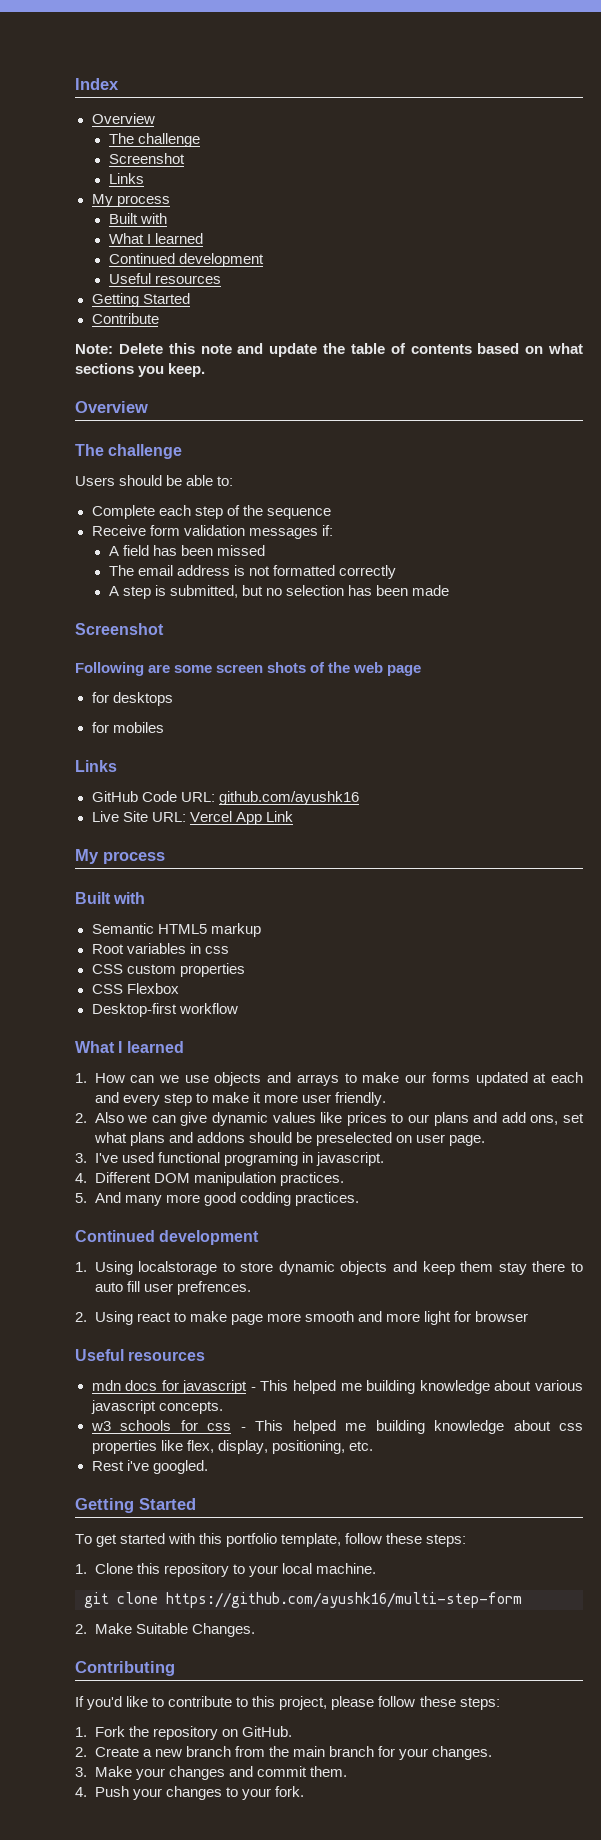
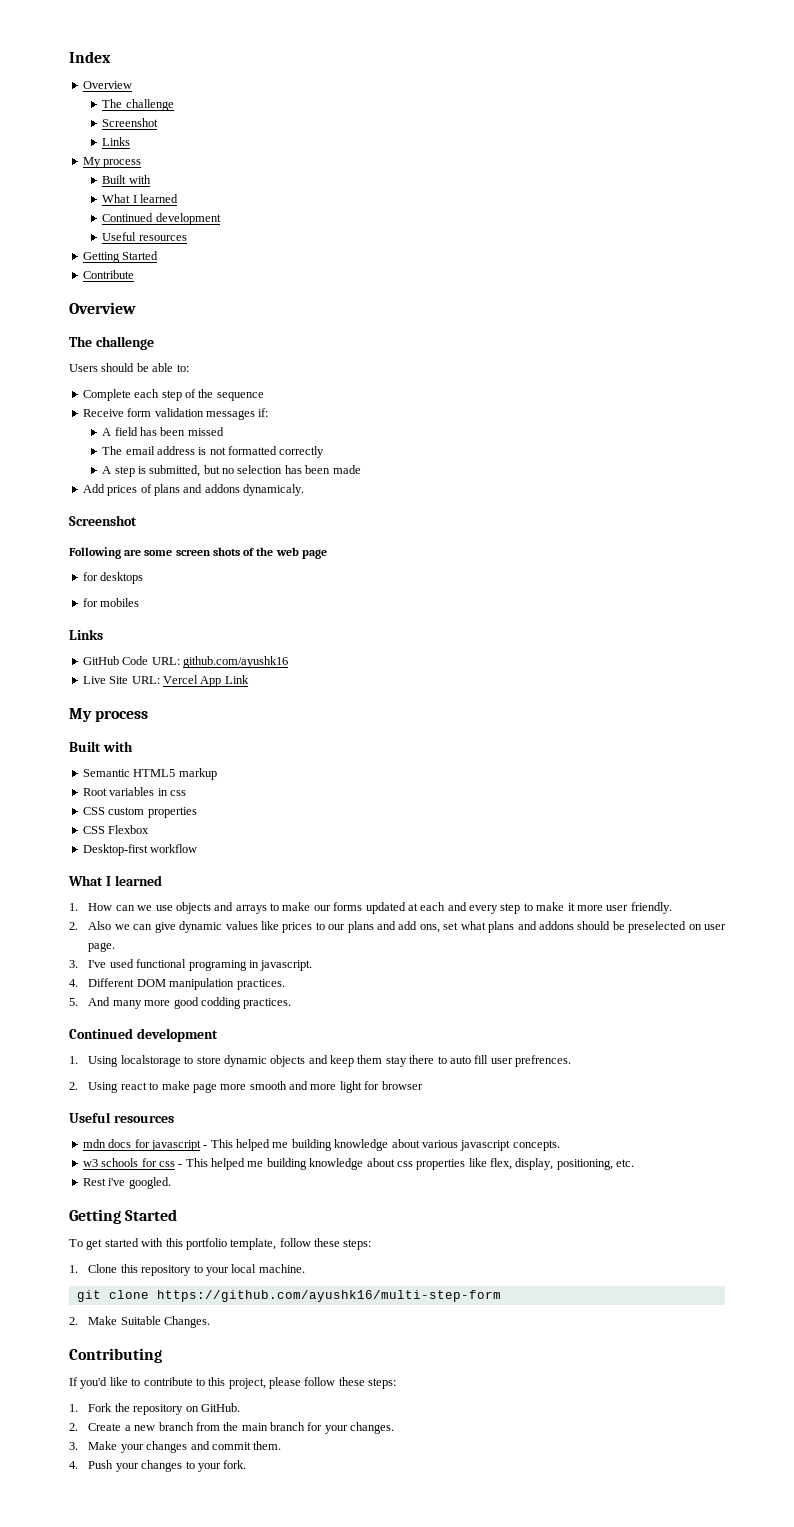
[75,343,583,357] [75,363,206,377] // Note: Delete this note and update the table of contents based on what sections you keep. -> (134, 274) none
(449, 590) none -> [82,484,304,496] // Add prices of plans and addons dynamicaly.

